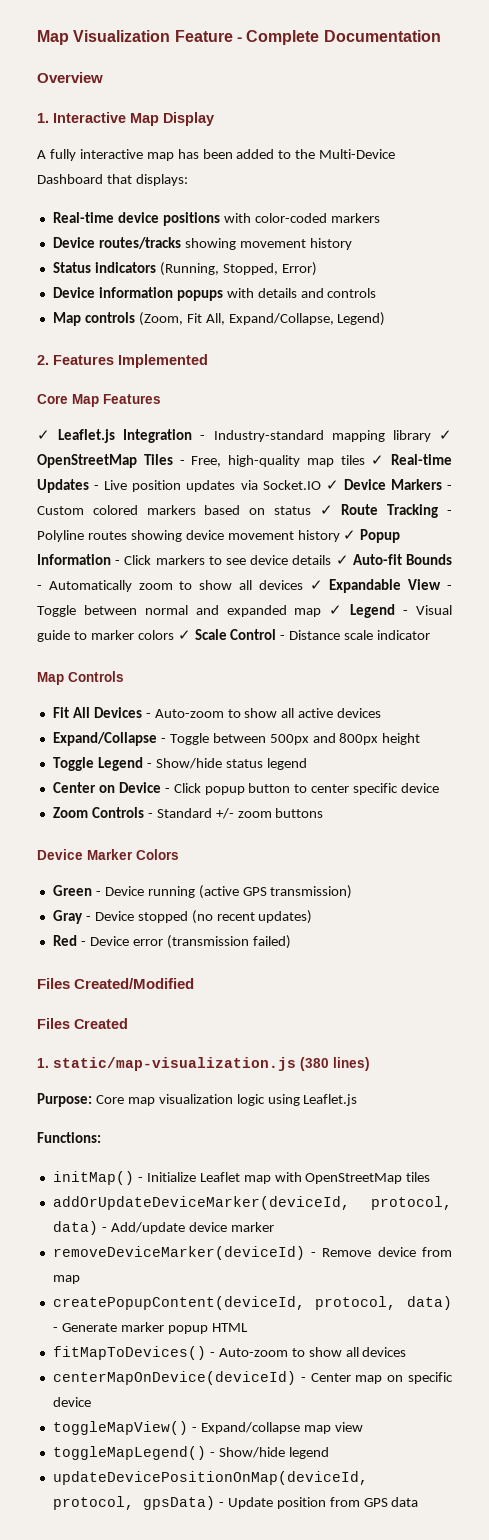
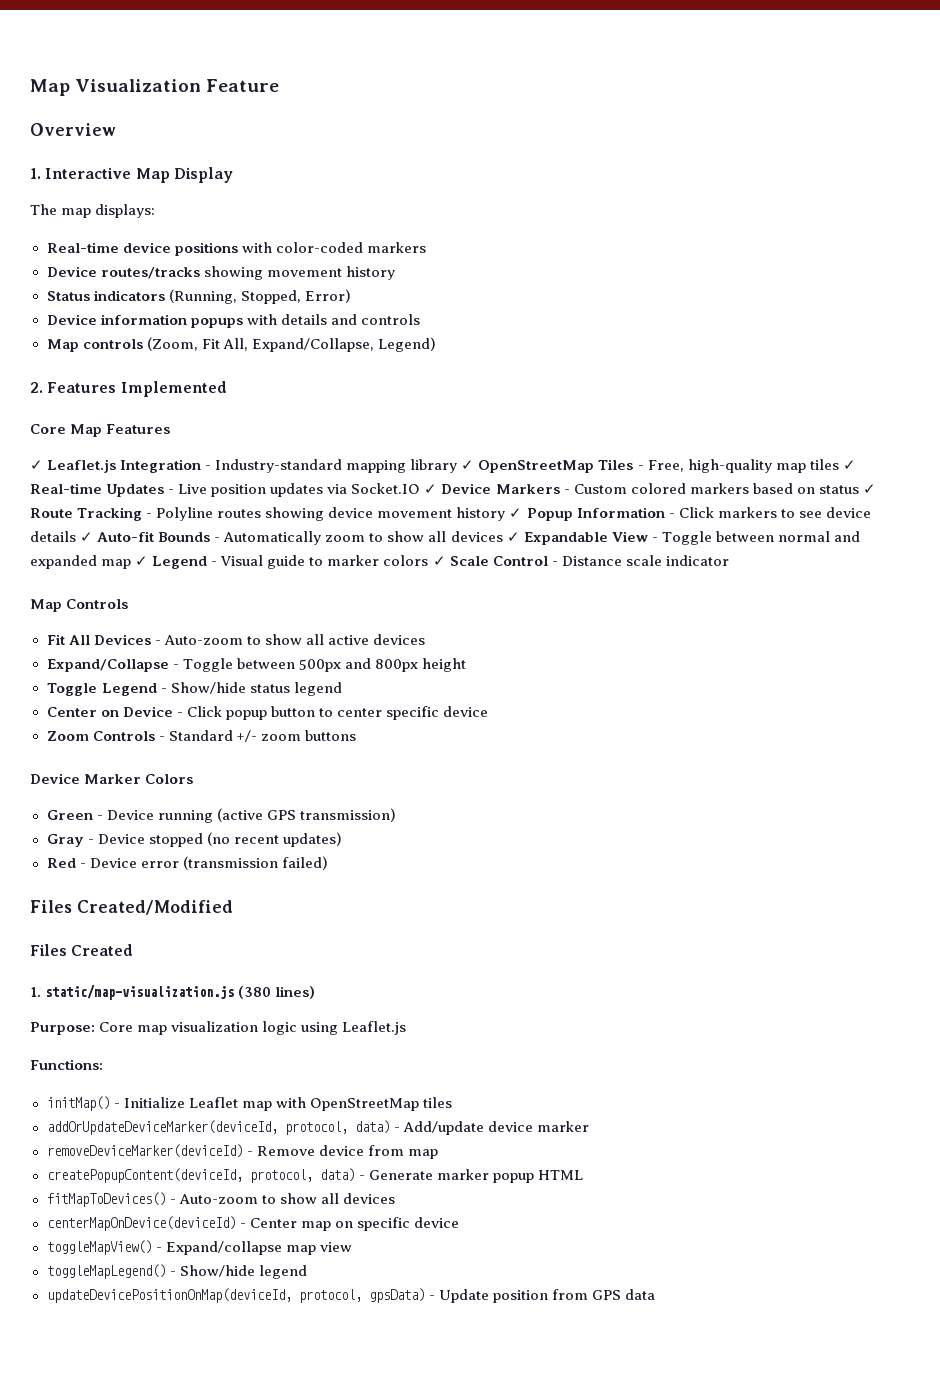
[236,30,441,45] - Complete Documentation -> (280, 85) none
[37,149,396,161] [37,174,132,184] A fully interactive map has been added to the Multi-Device Dashboard that -> [30,204,92,218] The map

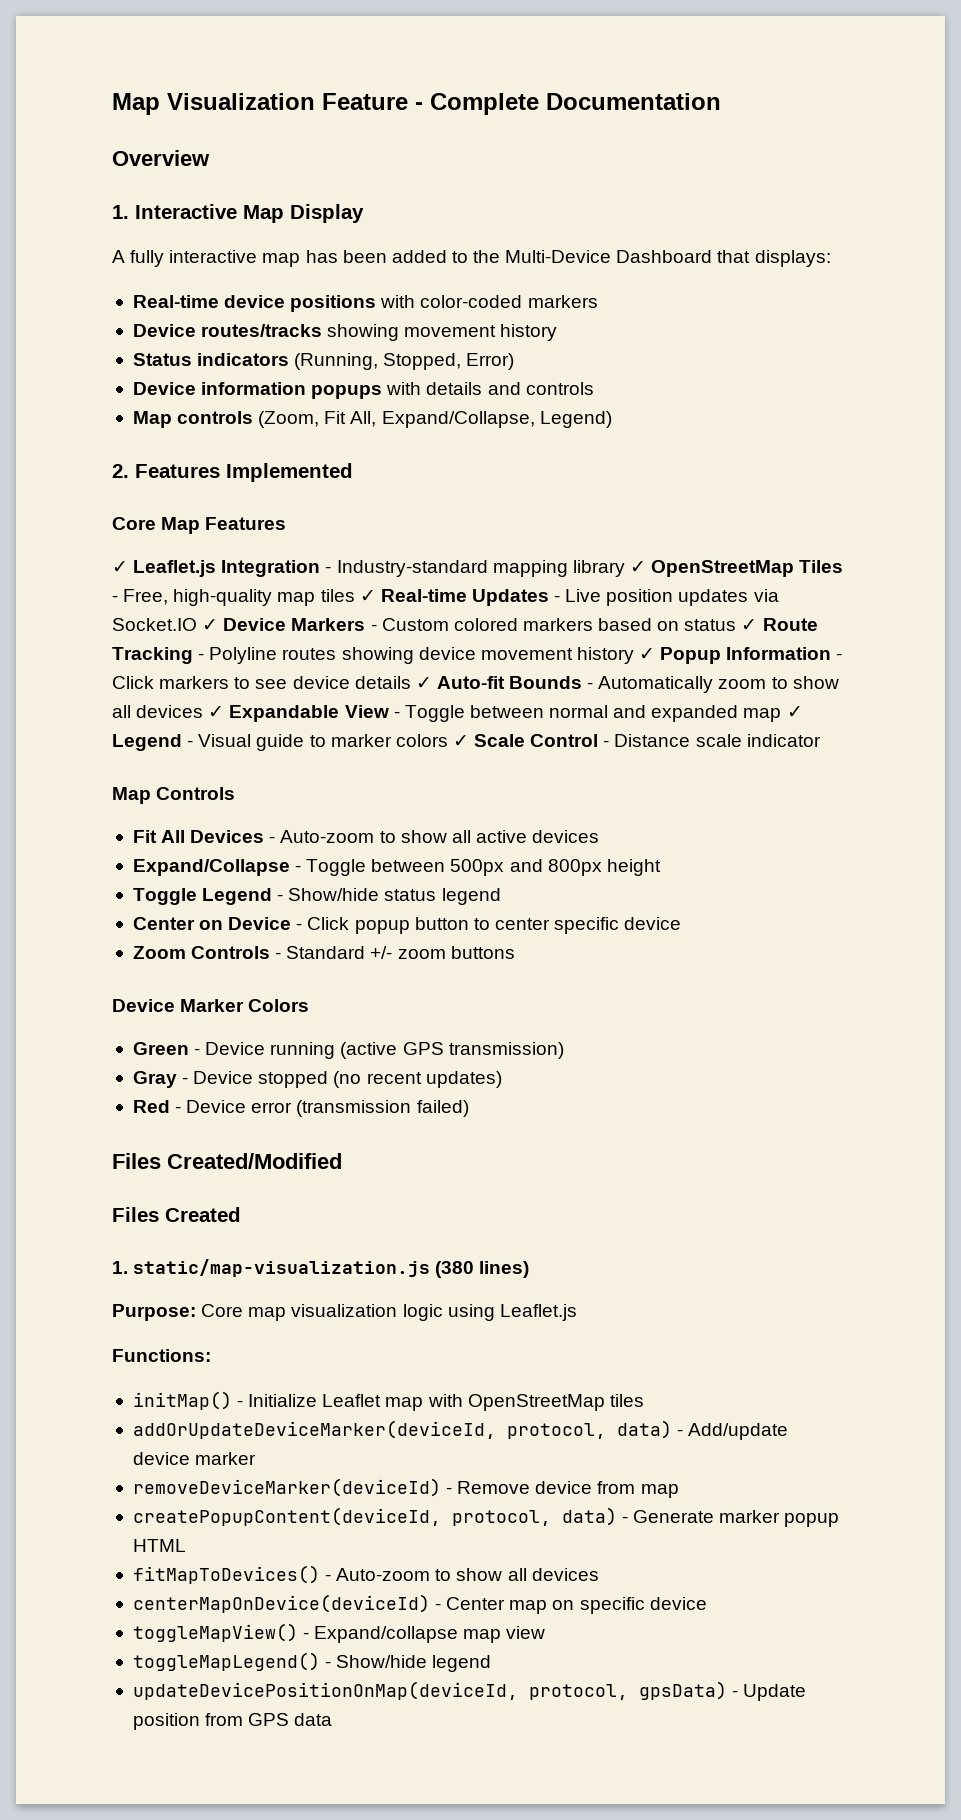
(280, 85) none -> [415,93,721,115] - Complete Documentation
[30,204,92,218] The map -> [112,250,751,267] A fully interactive map has been added to the Multi-Device Dashboard that

